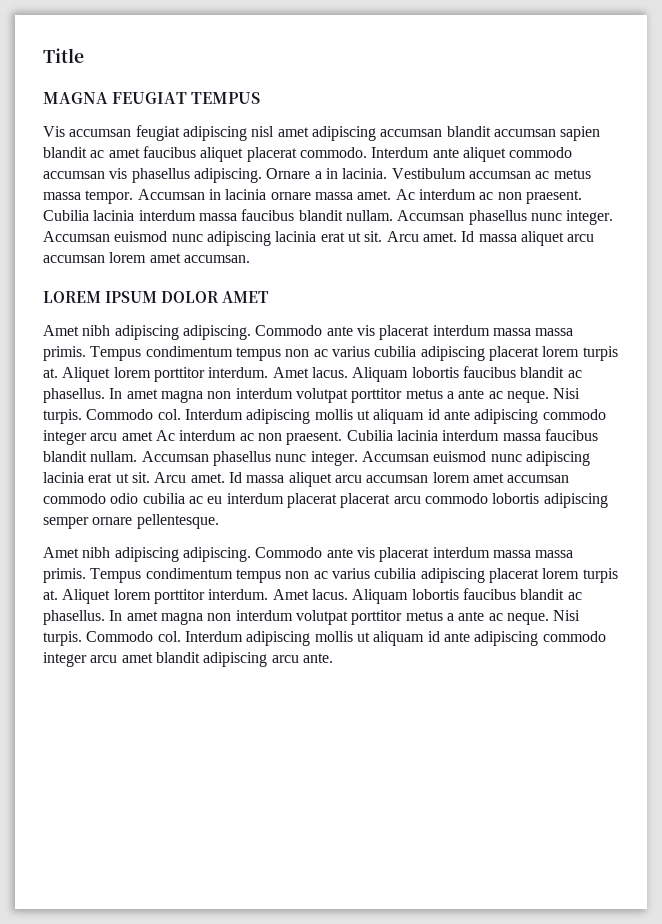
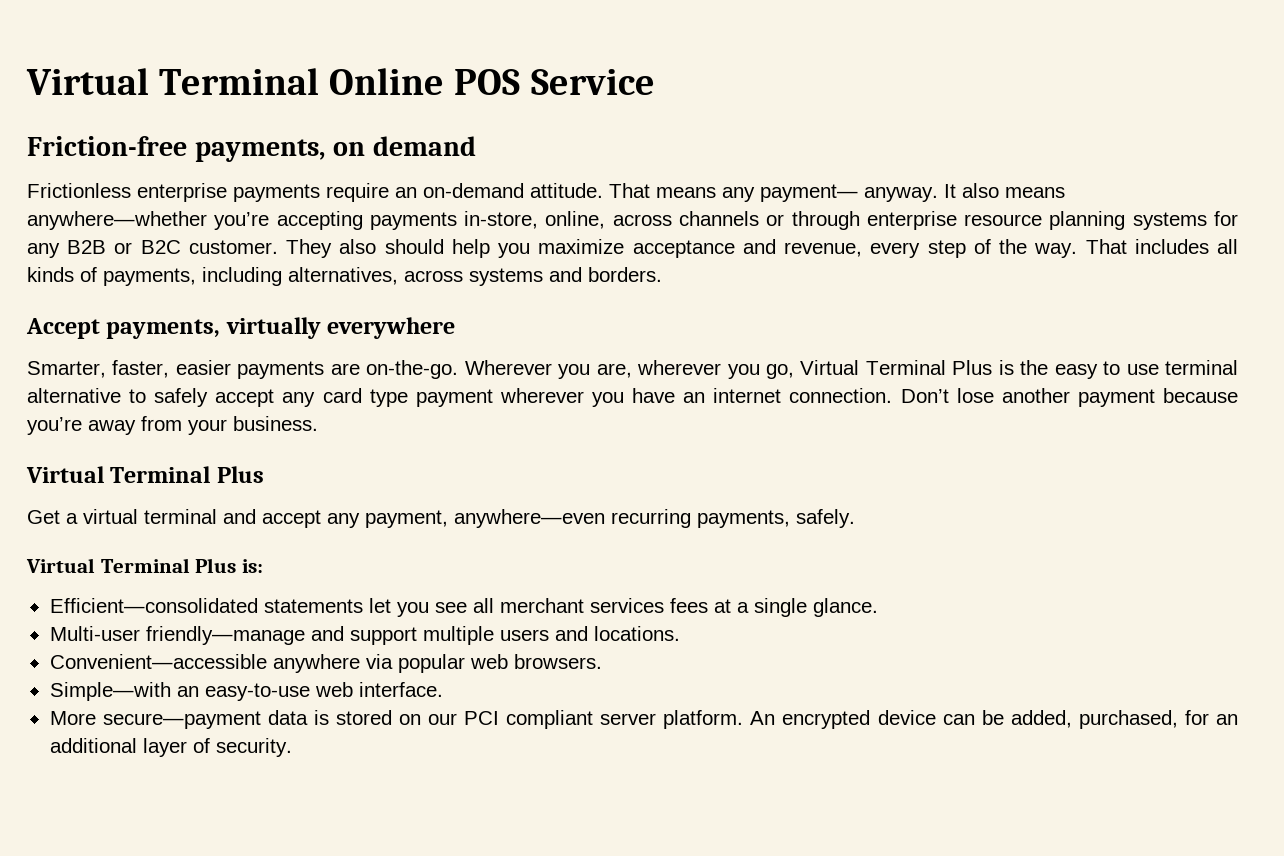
[43,48,84,63] [43,92,261,104] [43,125,601,141] [43,146,573,162] [43,168,591,183] [43,189,582,204] [43,209,614,225] [43,231,595,246] [43,252,250,263] [43,291,270,303] [43,325,574,340] [43,346,618,361] [43,366,582,382] [43,388,581,403] [43,409,606,424] [43,429,598,445] [43,451,590,466] [43,472,570,487] [43,493,608,508] [43,514,219,529] [43,547,574,562] [43,568,618,583] [43,588,582,604] [43,610,581,625] [43,631,606,646] [43,652,333,667] Title // MAGNA FEUGIAT TEMPUS // Vis accumsan feugiat adipiscing nisl amet adipiscing accumsan blandit accumsan sapien blandit ac amet faucibus aliquet placerat commodo. Interdum ante aliquet commodo accumsan vis phasellus adipiscing. Ornare a in lacinia. Vestibulum accumsan ac metus massa tempor. Accumsan in lacinia ornare massa amet. Ac interdum ac non praesent. Cubilia lacinia interdum massa faucibus blandit nullam. Accumsan phasellus nunc integer. Accumsan euismod nunc adipiscing lacinia erat ut sit. Arcu amet. Id massa aliquet arcu accumsan lorem amet accumsan. // LOREM IPSUM DOLOR AMET // Amet nibh adipiscing adipiscing. Commodo ante vis placerat interdum massa massa primis. Tempus condimentum tempus non ac varius cubilia adipiscing placerat lorem turpis at. Aliquet lorem porttitor interdum. Amet lacus. Aliquam lobortis faucibus blandit ac phasellus. In amet magna non interdum volutpat porttitor metus a ante ac neque. Nisi turpis. Commodo col. Interdum adipiscing mollis ut aliquam id ante adipiscing commodo integer arcu amet Ac interdum ac non praesent. Cubilia lacinia interdum massa faucibus blandit nullam. Accumsan phasellus nunc integer. Accumsan euismod nunc adipiscing lacinia erat ut sit. Arcu amet. Id massa aliquet arcu accumsan lorem amet accumsan commodo odio cubilia ac eu interdum placerat placerat arcu commodo lobortis adipiscing semper ornare pellentesque. // Amet nibh adipiscing adipiscing. Commodo ante vis placerat interdum massa massa primis. Tempus condimentum tempus non ac varius cubilia adipiscing placerat lorem turpis at. Aliquet lorem porttitor interdum. Amet lacus. Aliquam lobortis faucibus blandit ac phasellus. In amet magna non interdum volutpat porttitor metus a ante ac neque. Nisi turpis. Commodo col. Interdum adipiscing mollis ut aliquam id ante adipiscing commodo integer arcu amet blandit adipiscing arcu ante. -> [26,68,655,95] [27,136,476,162] [27,183,1065,202] [27,211,1239,230] [27,239,1238,258] [27,267,662,286] [26,317,456,339] [27,360,1239,379] [27,388,1238,407] [27,416,318,435] [26,466,264,483] [27,509,855,528] [26,558,264,573] [49,598,878,617] [49,626,680,645] [49,654,602,673] [49,682,443,701] [49,710,1239,729] [49,738,292,757] Virtual Terminal Online POS Service // Friction-free payments, on demand // Frictionless enterprise payments require an on-demand attitude. That means any payment— anyway. It also means anywhere—whether you’re accepting payments in-store, online, across channels or through enterprise resource planning systems for any B2B or B2C customer. They also should help you maximize acceptance and revenue, every step of the way. That includes all kinds of payments, including alternatives, across systems and borders. // Accept payments, virtually everywhere // Smarter, faster, easier payments are on-the-go. Wherever you are, wherever you go, Virtual Terminal Plus is the easy to use terminal alternative to safely accept any card type payment wherever you have an internet connection. Don’t lose another payment because you’re away from your business. // Virtual Terminal Plus // Get a virtual terminal and accept any payment, anywhere—even recurring payments, safely. // Virtual Terminal Plus is: // Efficient—consolidated statements let you see all merchant services fees at a single glance. // Multi-user friendly—manage and support multiple users and locations. // Convenient—accessible anywhere via popular web browsers. // Simple—with an easy-to-use web interface. // More secure—payment data is stored on our PCI compliant server platform. An encrypted device can be added, purchased, for an additional layer of security.

